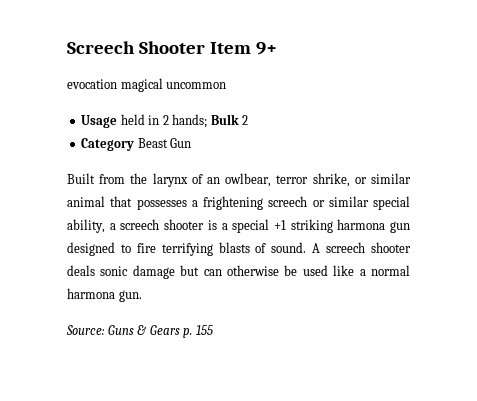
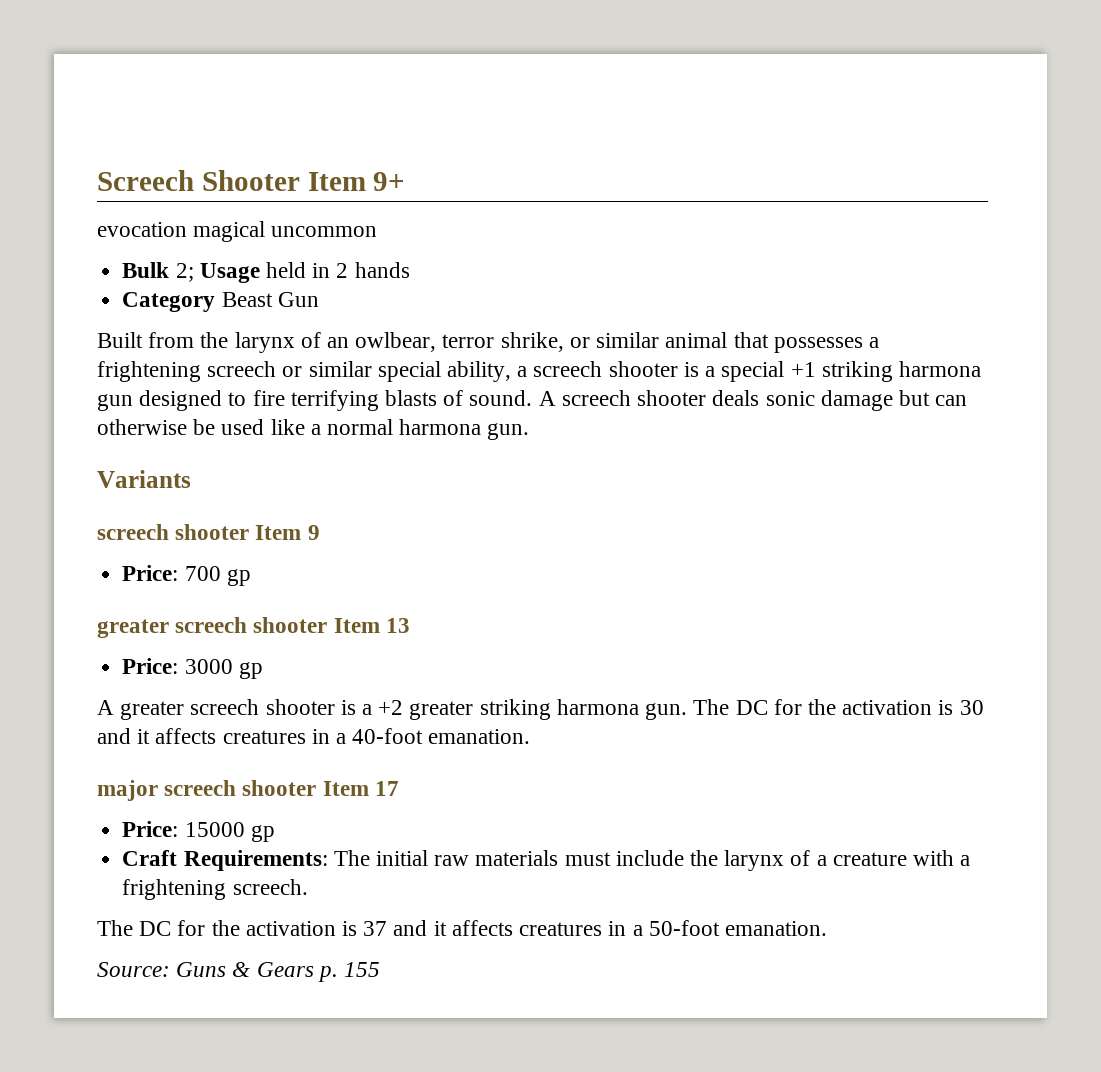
(227, 85) none -> [122,262,194,282] Bulk 2;
[172,114,249,128] hands; Bulk 2 -> [354,262,410,278] hands
(142, 296) none -> [97,470,191,488] [97,524,320,540] [122,565,251,586] [97,617,410,638] [122,658,263,679] [97,699,984,720] [97,728,531,744] [97,780,399,801] [122,821,275,842] [122,850,971,871] [122,879,308,900] [97,920,827,936] // Variants // screech shooter Item 9 // Price: 700 gp // greater screech shooter Item 13 // Price: 3000 gp // A greater screech shooter is a +2 greater striking harmona gun. The DC for the activation is 30 and it affects creatures in a 40-foot emanation. // major screech shooter Item 17 // Price: 15000 gp // Craft Requirements: The initial raw materials must include the larynx of a creature with a frightening screech. // The DC for the activation is 37 and it affects creatures in a 50-foot emanation.

